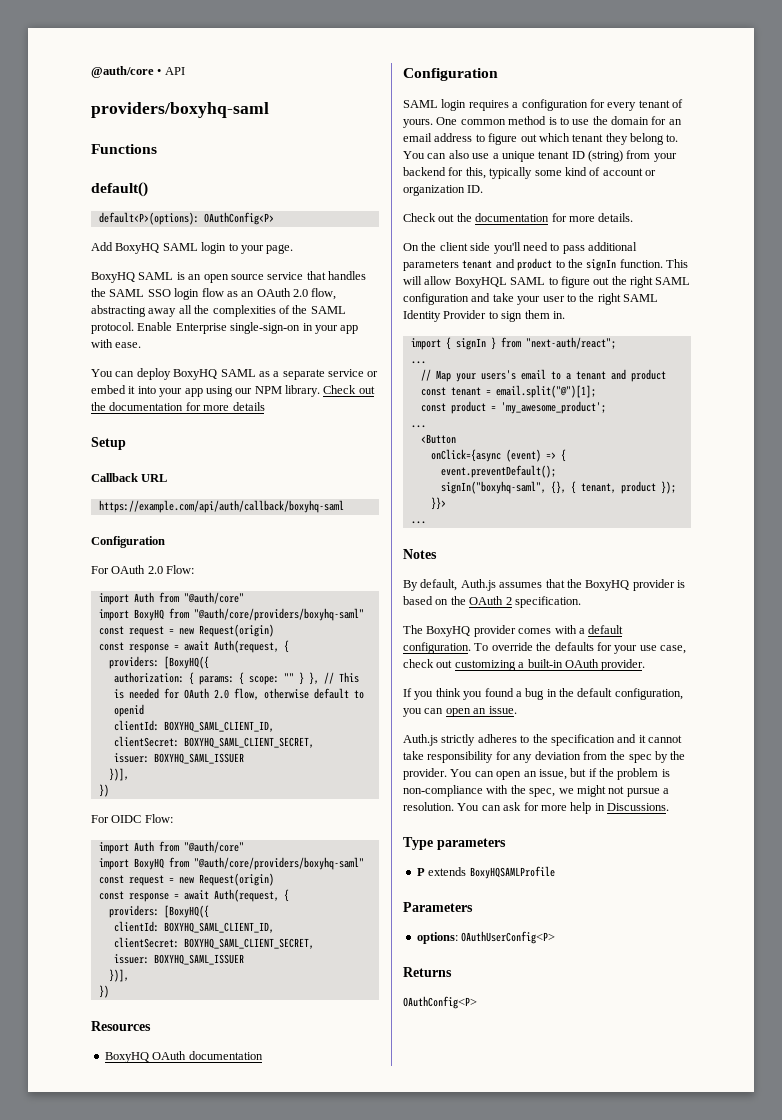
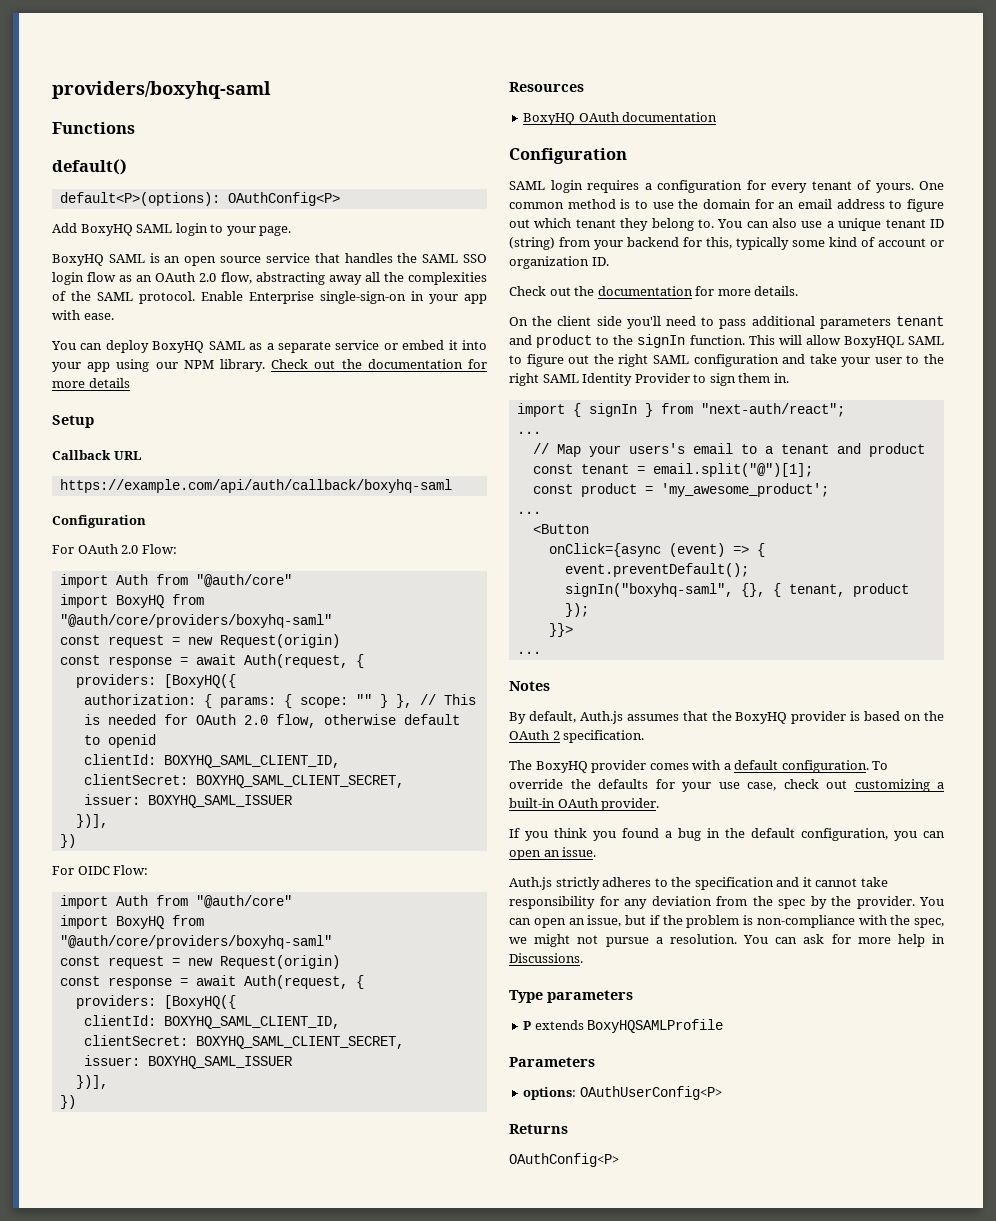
[91,66,185,78] @auth/core • API // -> (52, 90) none

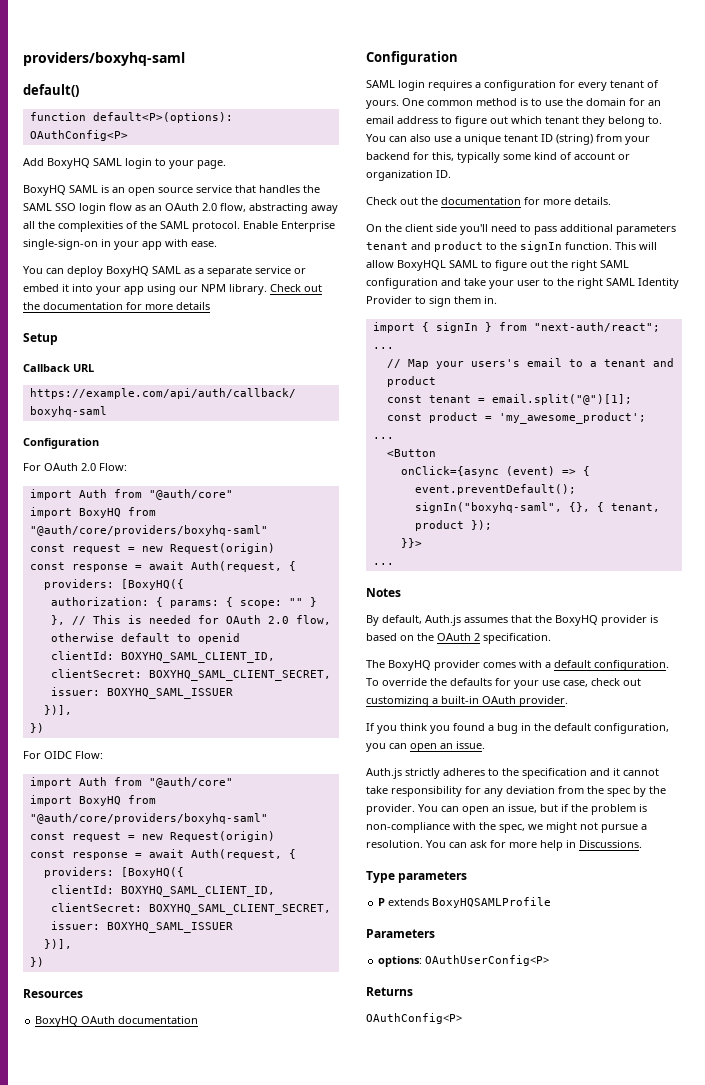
[52,122,135,134] // Functions -> (185, 59) none
(127, 167) none -> [29,112,86,121] function

